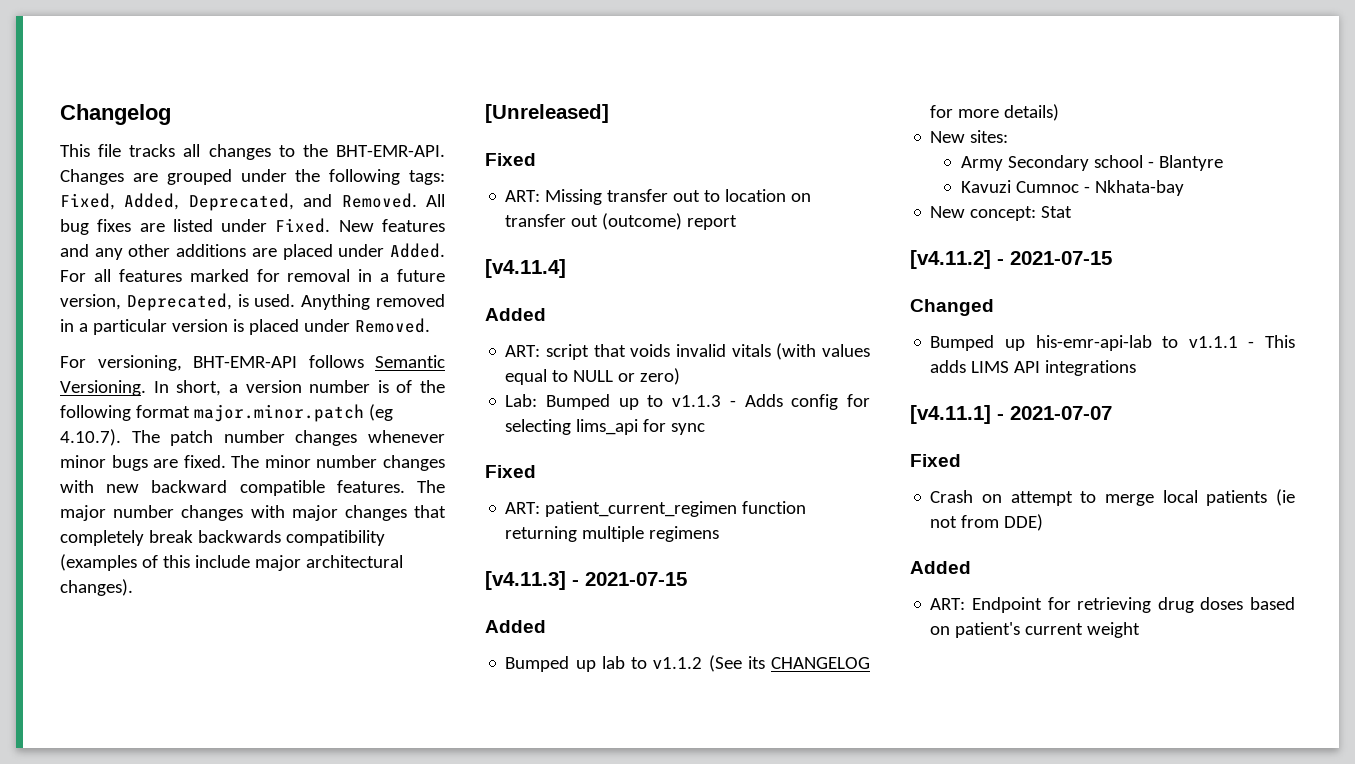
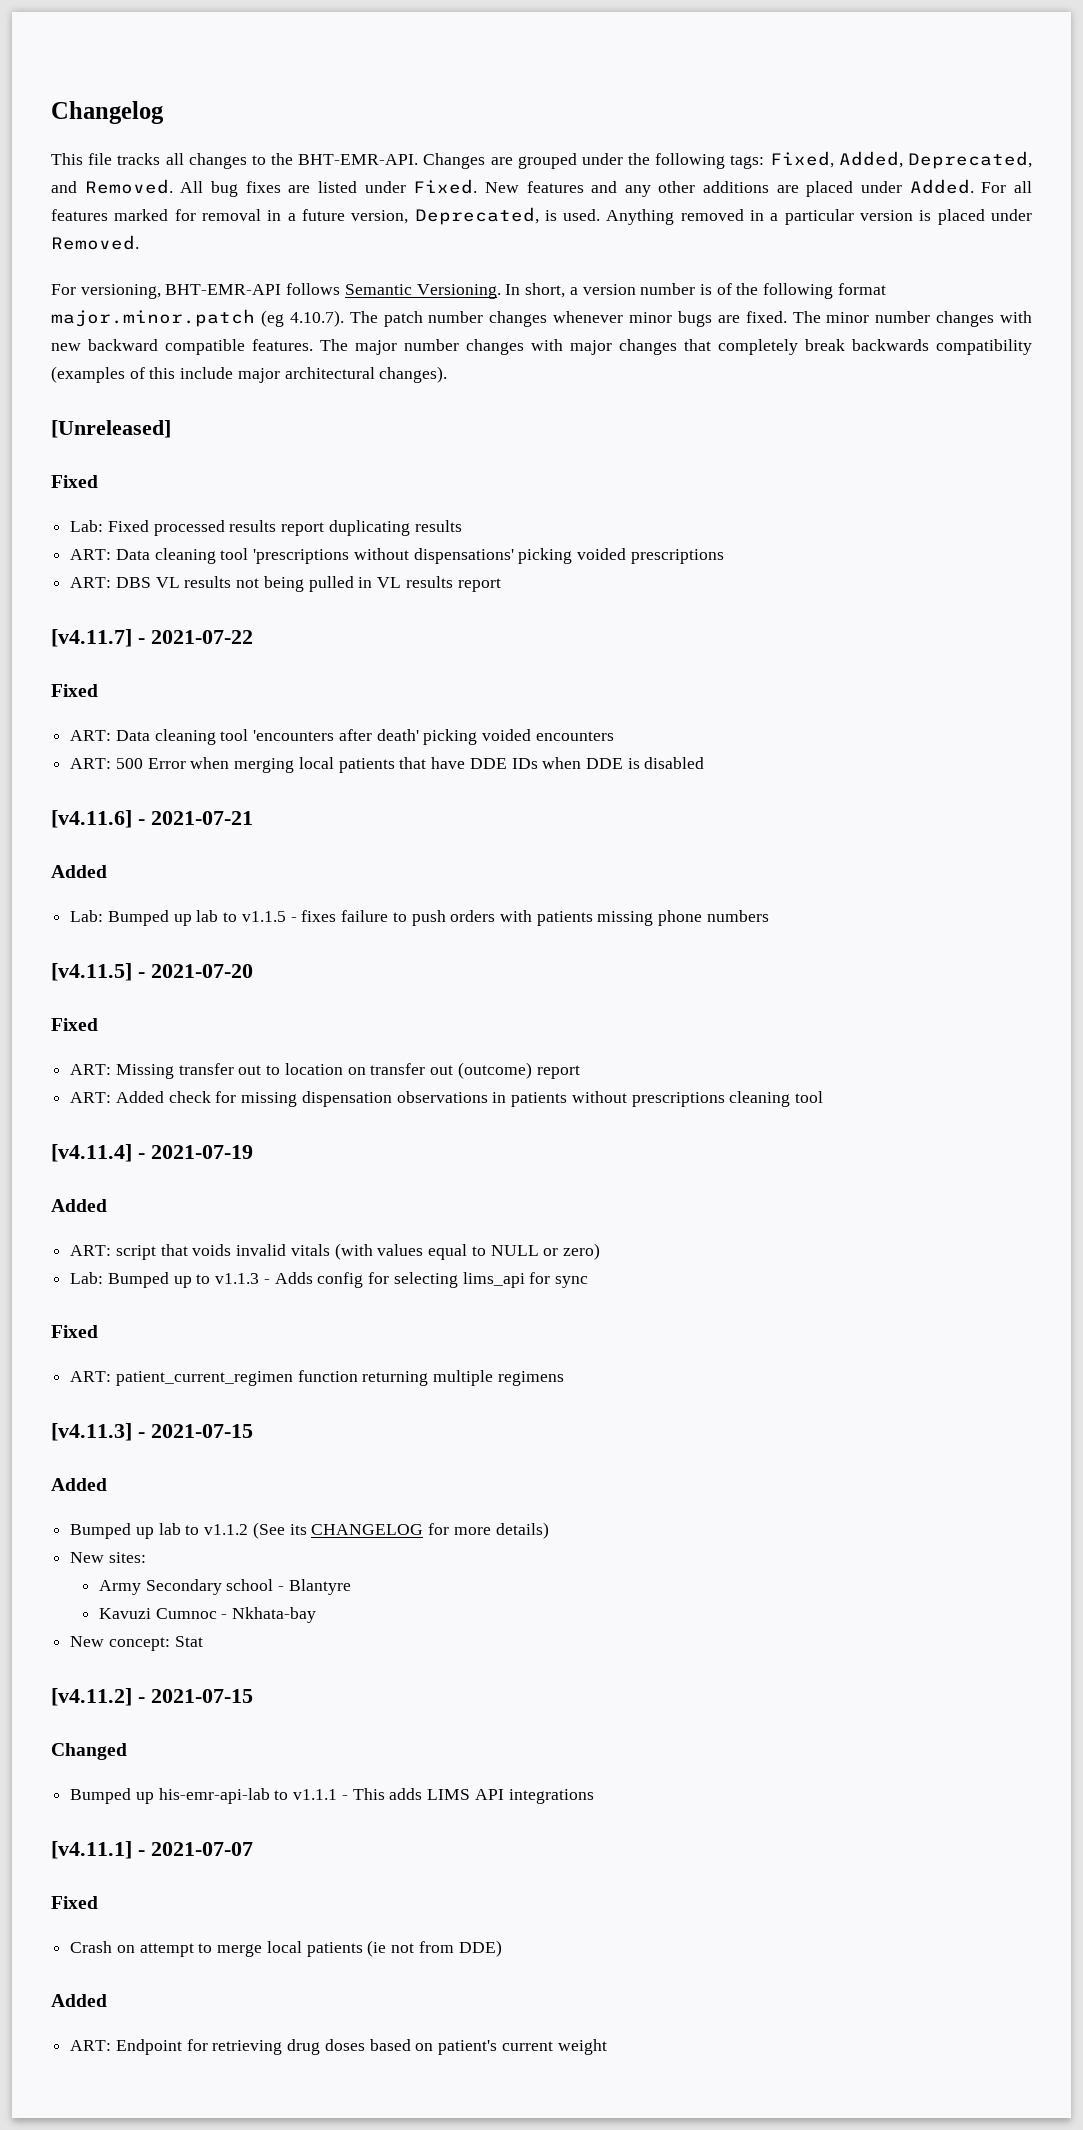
(536, 159) none -> [70,520,462,536] [70,548,724,564] [70,576,501,592] [51,629,253,647] [51,684,98,697] [70,729,614,745] [70,757,705,773] [51,810,253,828] [51,865,107,878] [70,910,769,926] [51,963,253,981] [51,1018,98,1031] // Lab: Fixed processed results report duplicating results // ART: Data cleaning tool 'prescriptions without dispensations' picking voided prescriptions // ART: DBS VL results not being pulled in VL results report // [v4.11.7] - 2021-07-22 // Fixed // ART: Data cleaning tool 'encounters after death' picking voided encounters // ART: 500 Error when merging local patients that have DDE IDs when DDE is disabled // [v4.11.6] - 2021-07-21 // Added // Lab: Bumped up lab to v1.1.5 - fixes failure to push orders with patients missing phone numbers // [v4.11.5] - 2021-07-20 // Fixed
(738, 222) none -> [70,1091,823,1107] // ART: Added check for missing dispensation observations in patients without prescriptions cleaning tool
(566, 268) none -> [138,1145,253,1159] - 2021-07-19

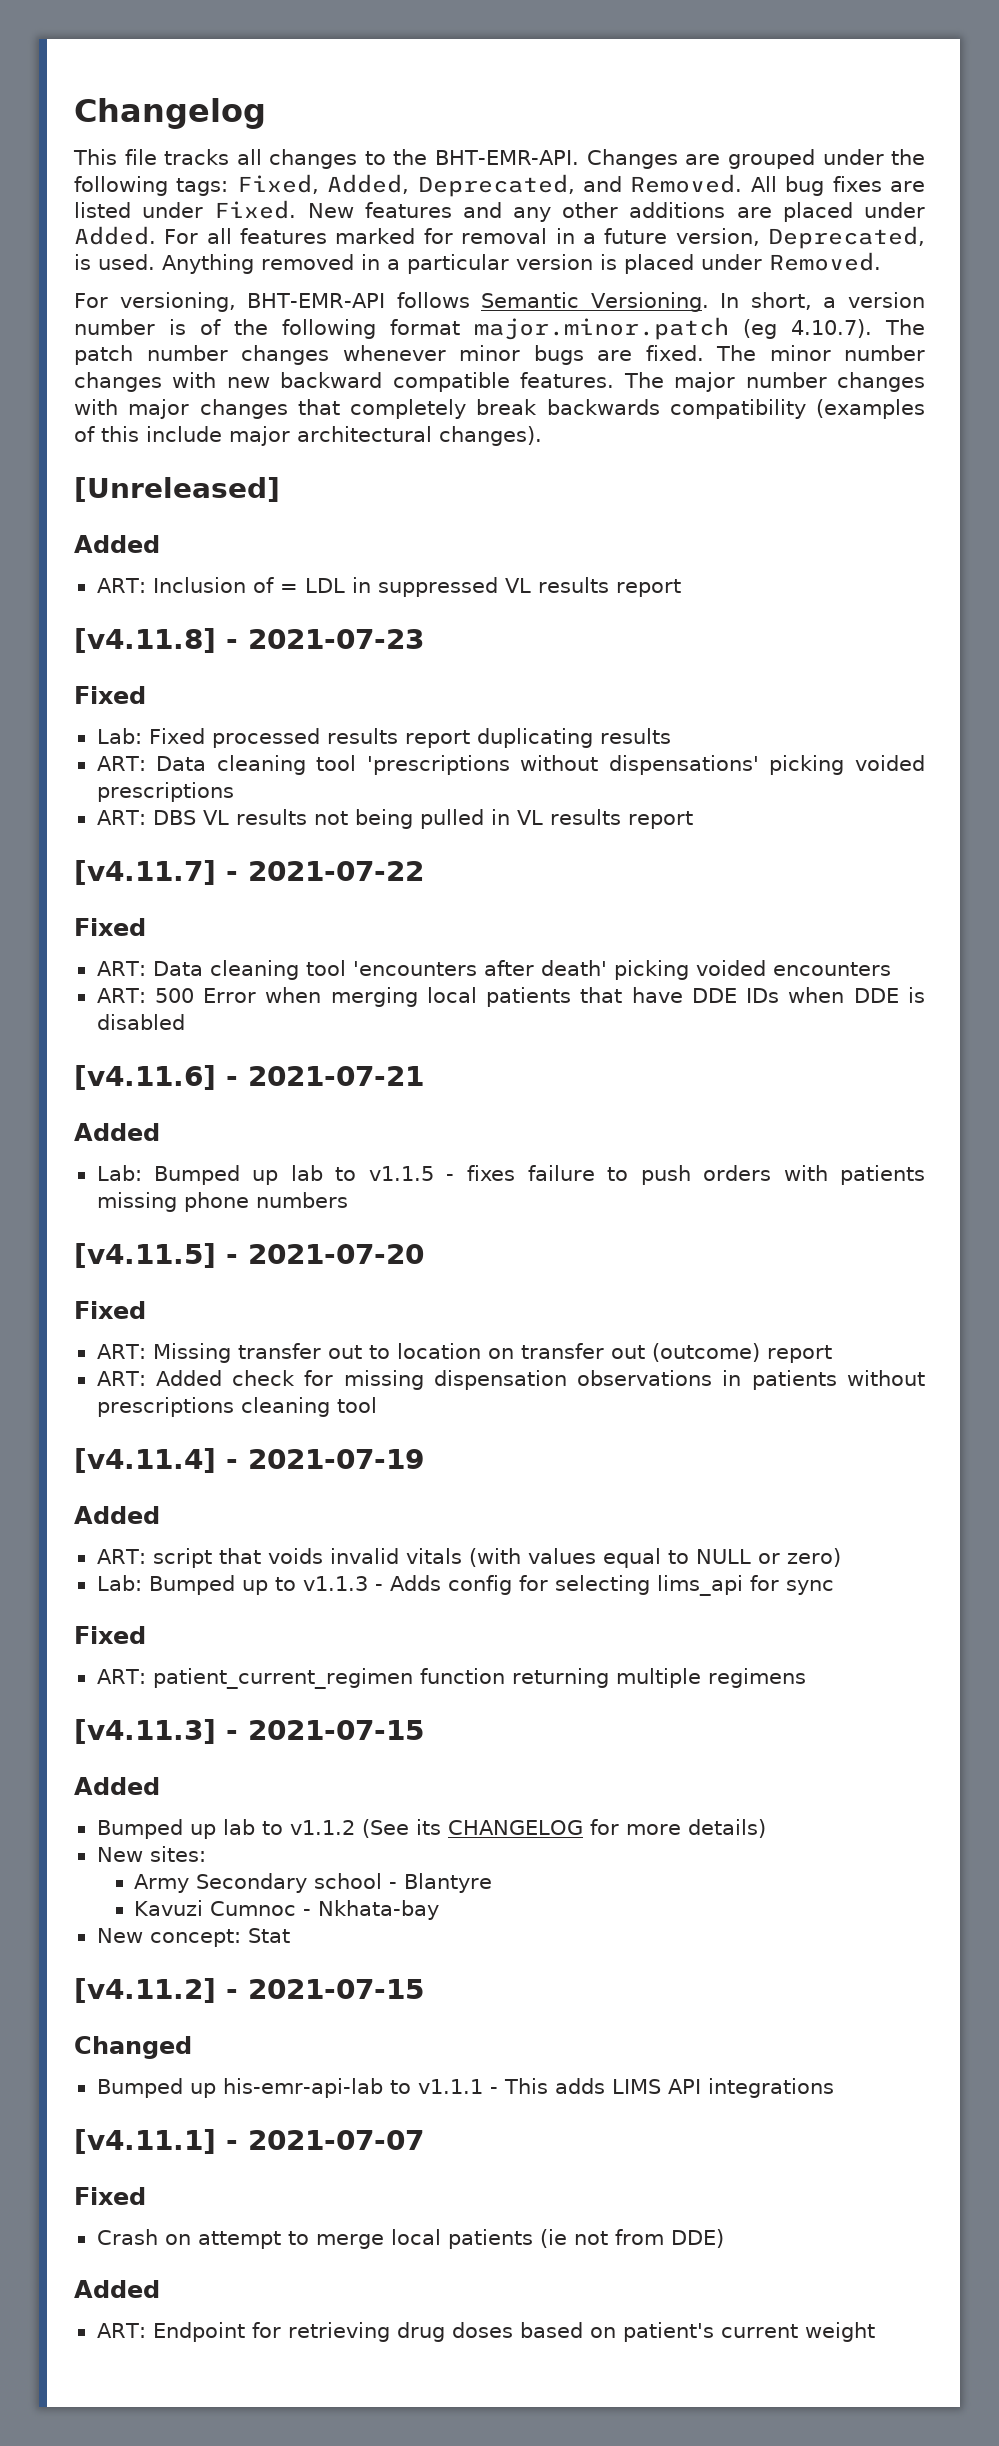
(171, 429) none -> [74,535,160,553] [96,577,681,597] [74,628,424,653] // Added // ART: Inclusion of = LDL in suppressed VL results report // [v4.11.8] - 2021-07-23

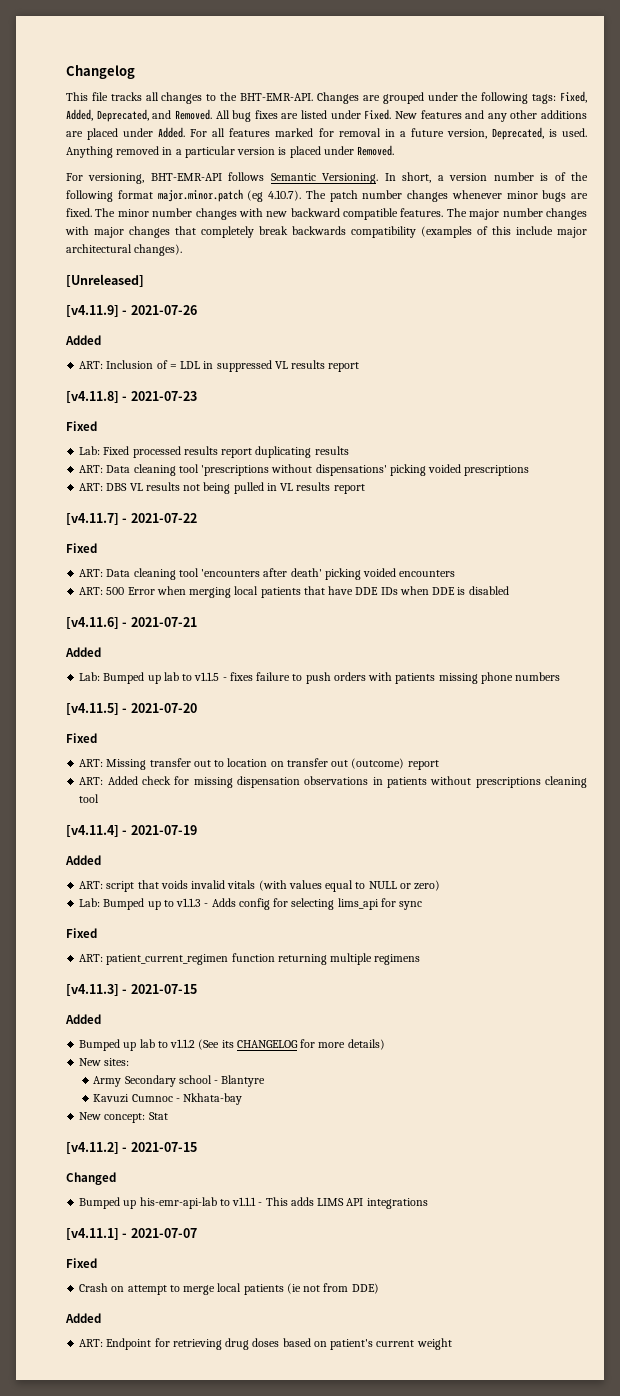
(280, 489) none -> [66,305,197,317] // [v4.11.9] - 2021-07-26

